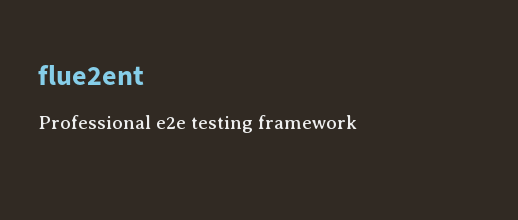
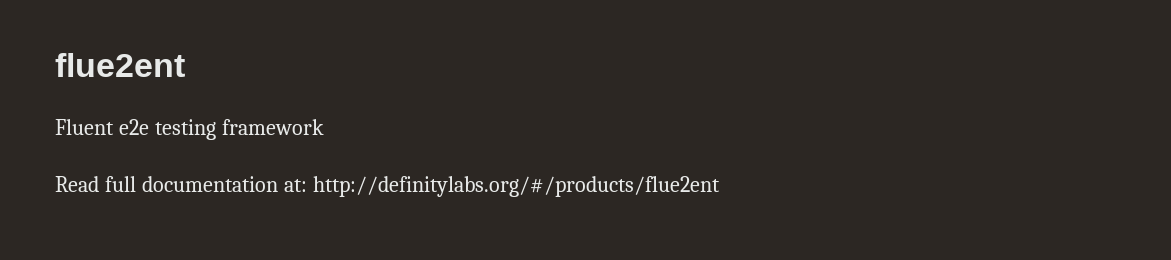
[38,115,151,129] Professional -> [55,119,114,135] Fluent
(358, 122) none -> [55,176,720,197] // Read full documentation at: http://definitylabs.org/#/products/flue2ent

